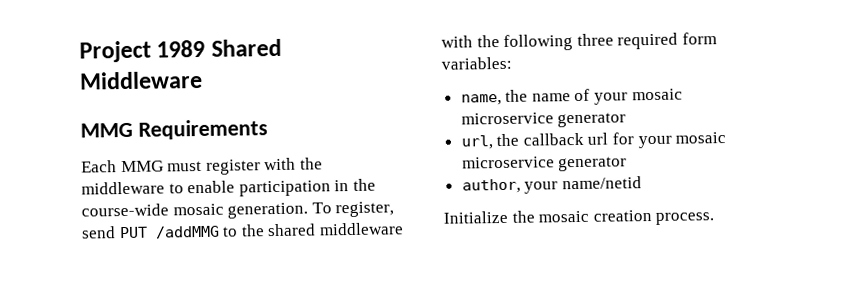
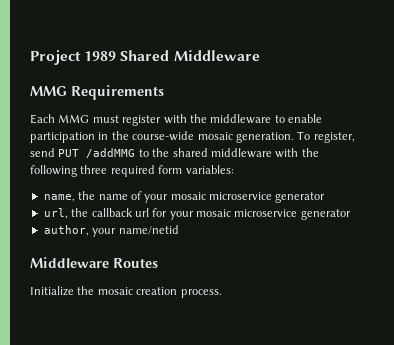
(642, 183) none -> [30,257,158,268] // Middleware Routes

